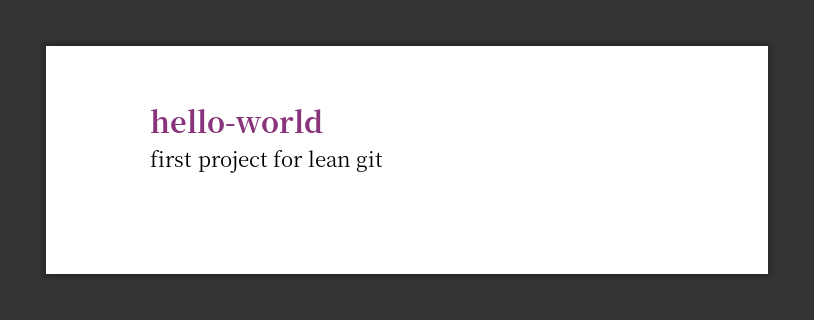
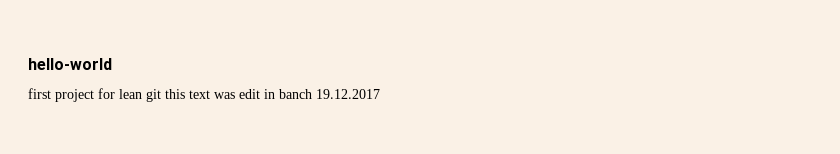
(384, 161) none -> [165,89,380,99] this text was edit in banch 19.12.2017

